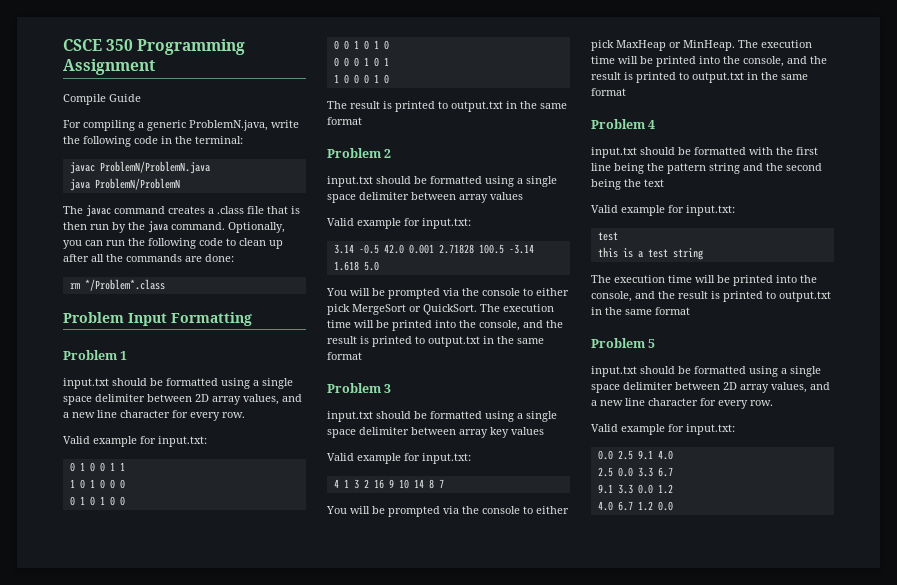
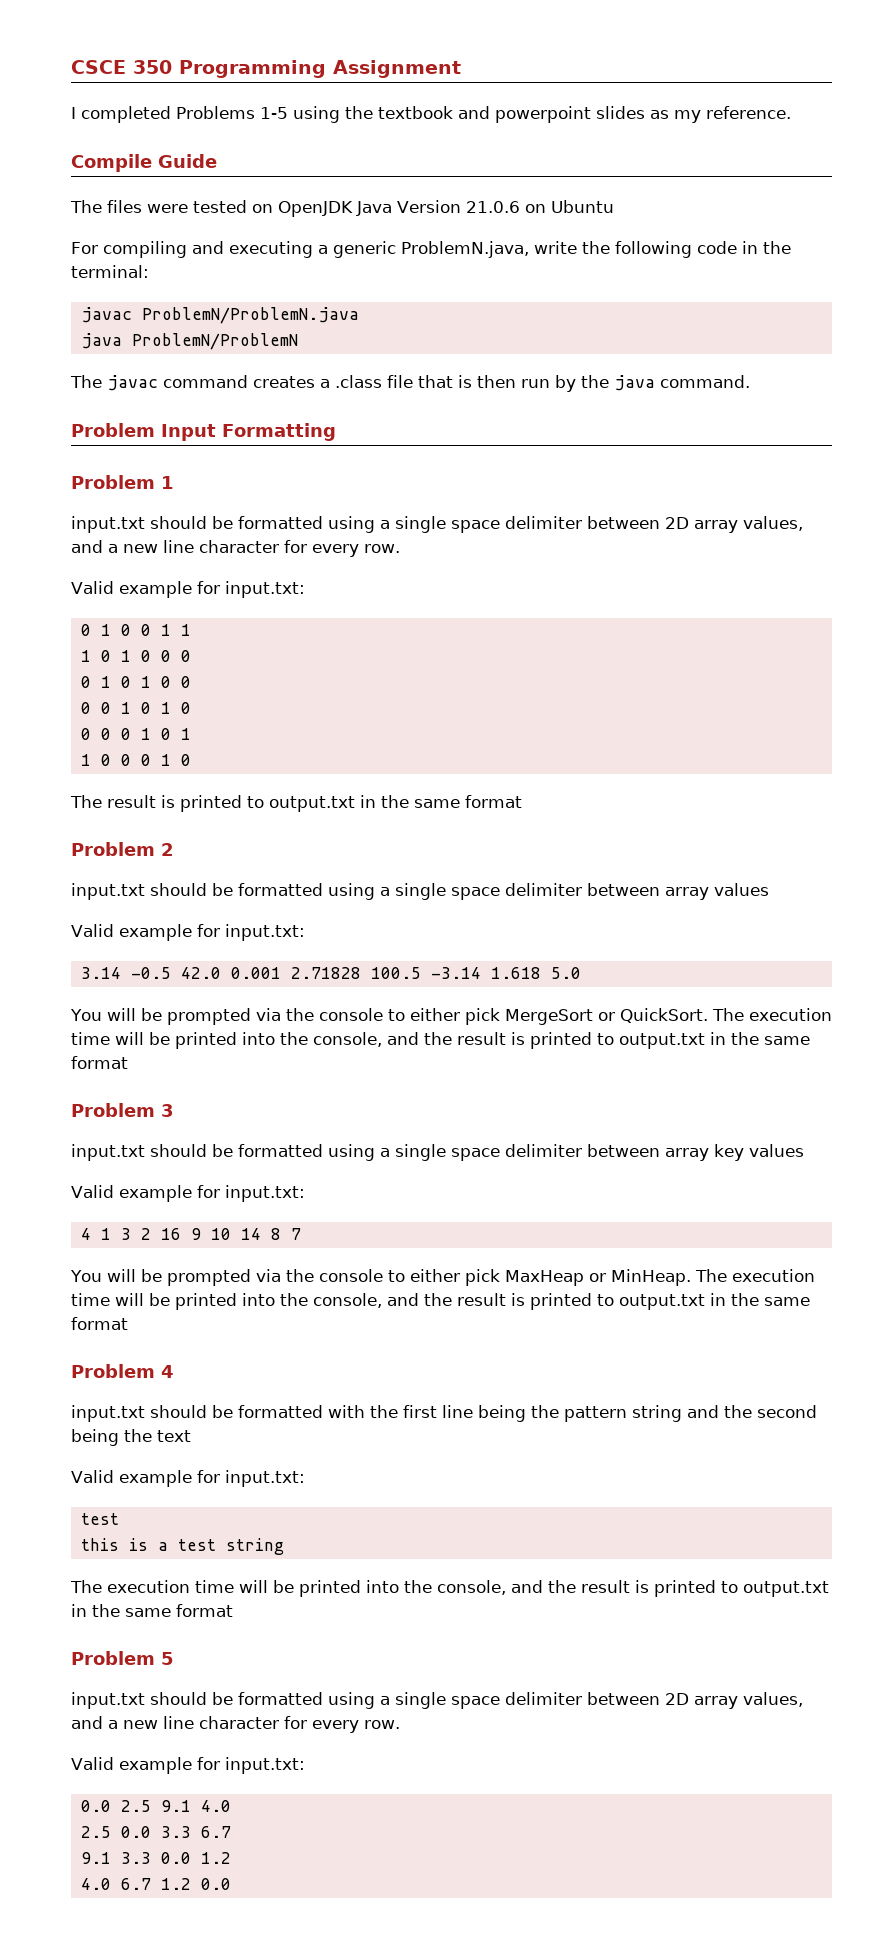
[63,94,141,105] Compile Guide -> [71,106,791,123] [71,154,217,172] [70,200,614,217] I completed Problems 1-5 using the textbook and powerpoint slides as my reference. // Compile Guide // The files were tested on OpenJDK Java Version 21.0.6 on Ubuntu
(135, 125) none -> [192,241,313,258] and executing
[228,222,285,233] [63,238,283,249] [63,254,234,262] [69,279,165,291] Optionally, you can run the following code to clean up after all the commands are done: // rm */Problem*.class -> (750, 381) none

